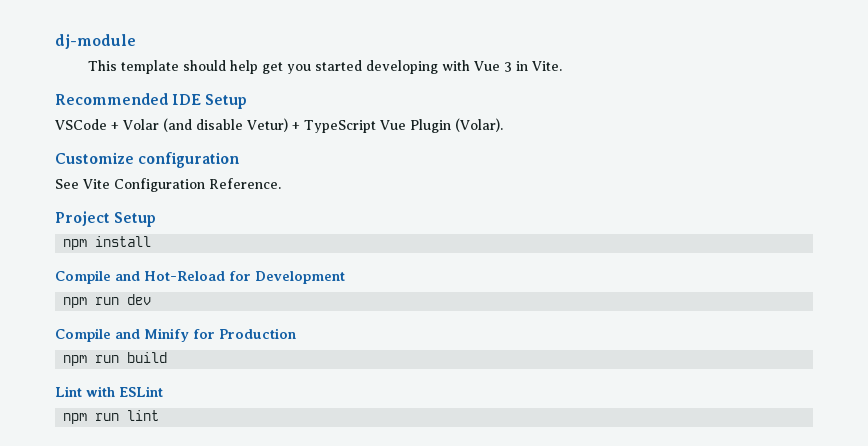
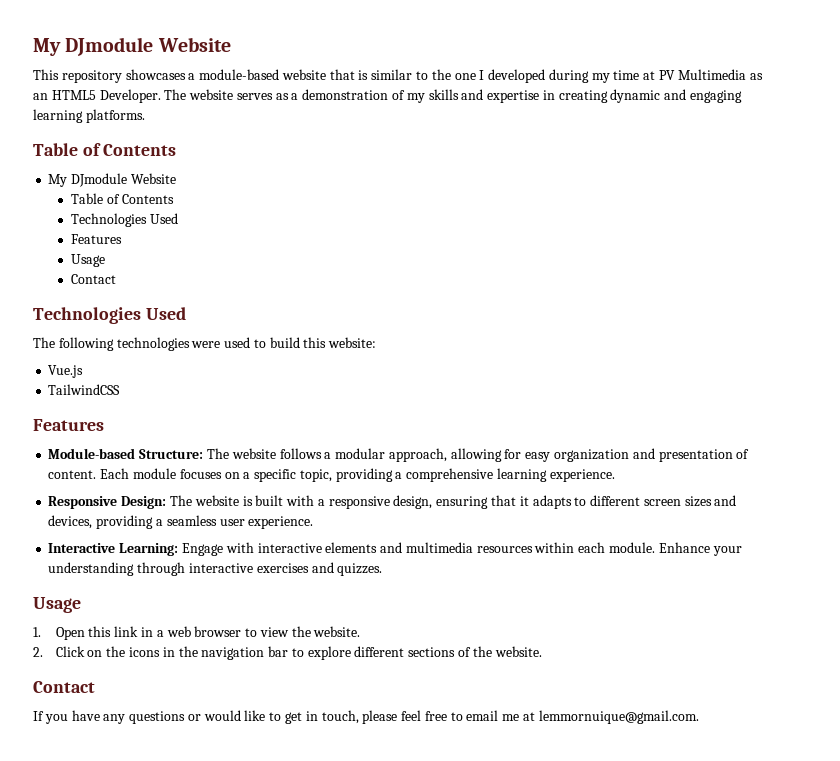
[55,34,136,49] [88,60,563,74] [55,93,248,109] [55,118,503,133] [55,152,240,168] [55,178,281,192] [55,211,157,227] [63,236,152,250] [55,270,345,284] [63,294,152,308] [55,328,296,342] [63,352,168,366] [55,386,163,397] [63,410,160,424] dj-module // This template should help get you started developing with Vue 3 in Vite. // Recommended IDE Setup // VSCode + Volar (and disable Vetur) + TypeScript Vue Plugin (Volar). // Customize configuration // See Vite Configuration Reference. // Project Setup // npm install // Compile and Hot-Reload for Development // npm run dev // Compile and Minify for Production // npm run build // Lint with ESLint // npm run lint -> [33,37,231,56] [33,69,763,83] [33,89,743,103] [33,109,145,123] [33,143,177,156] [48,173,176,187] [71,193,174,204] [71,213,178,227] [71,234,123,244] [71,254,106,267] [71,274,117,284] [33,307,186,324] [33,337,377,351] [48,365,84,378] [48,384,121,395] [33,419,104,431] [48,448,750,462] [48,468,615,482] [48,495,737,509] [48,515,314,529] [48,542,742,556] [48,562,383,576] [33,597,81,613] [33,626,361,640] [33,646,542,660] [33,681,95,693] [33,710,699,724] My DJmodule Website // This repository showcases a module-based website that is similar to the one I developed during my time at PV Multimedia as an HTML5 Developer. The website serves as a demonstration of my skills and expertise in creating dynamic and engaging learning platforms. // Table of Contents // My DJmodule Website // Table of Contents // Technologies Used // Features // Usage // Contact // Technologies Used // The following technologies were used to build this website: // Vue.js // TailwindCSS // Features // Module-based Structure: The website follows a modular approach, allowing for easy organization and presentation of content. Each module focuses on a specific topic, providing a comprehensive learning experience. // Responsive Design: The website is built with a responsive design, ensuring that it adapts to different screen sizes and devices, providing a seamless user experience. // Interactive Learning: Engage with interactive elements and multimedia resources within each module. Enhance your understanding through interactive exercises and quizzes. // Usage // 1. Open this link in a web browser to view the website. // 2. Click on the icons in the navigation bar to explore different sections of the website. // Contact // If you have any questions or would like to get in touch, please feel free to email me at lemmornuique@gmail.com.

